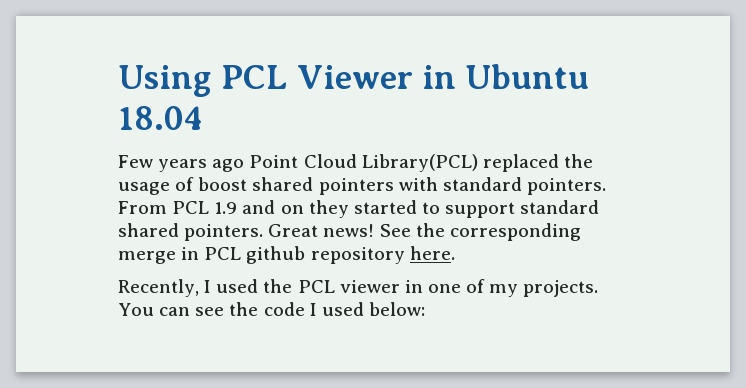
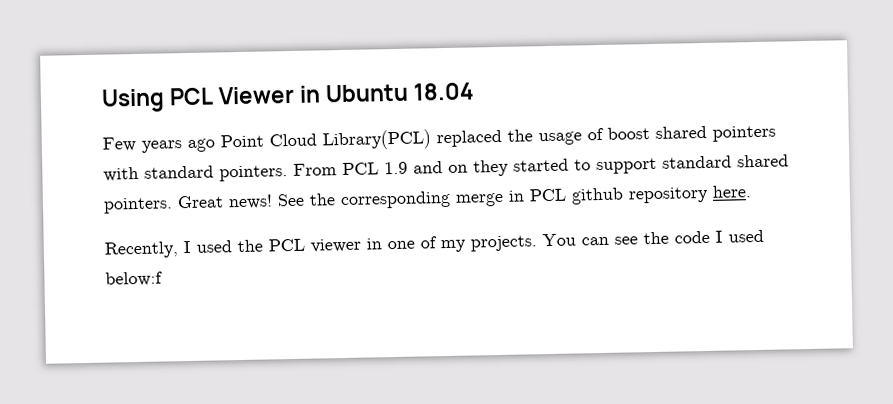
[368,302,425,316] below: -> [105,271,163,287] below:f

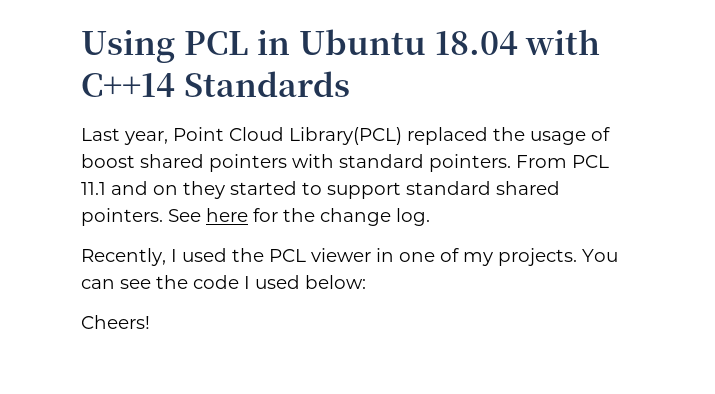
[218,85,296,105] Viewer -> (249, 43) none
[102,137,215,153] // Few years ago -> [525,29,601,55] [81,71,350,97] [81,128,168,145] with C++14 Standards // Last year,
[384,161,408,175] 1.9 -> [81,182,106,195] 11.1
[177,185,751,210] Great news! See the corresponding merge in PCL github repository here. -> [168,208,430,226] See here for the change log.
[105,271,163,287] below:f -> [305,275,366,289] [81,315,150,329] below: // Cheers!

